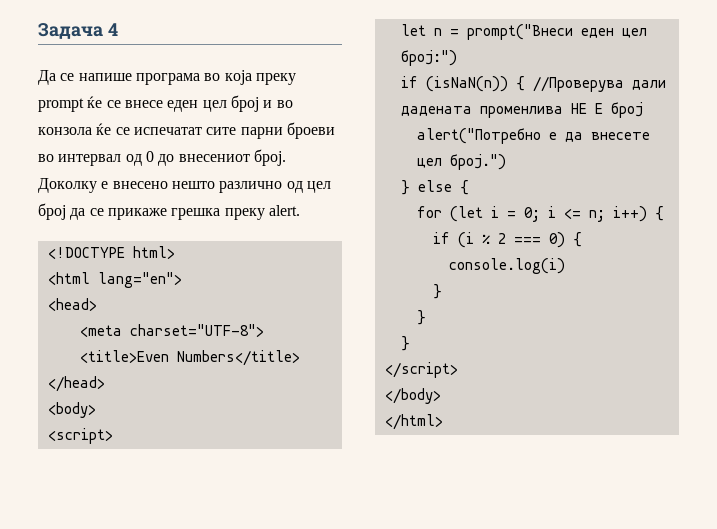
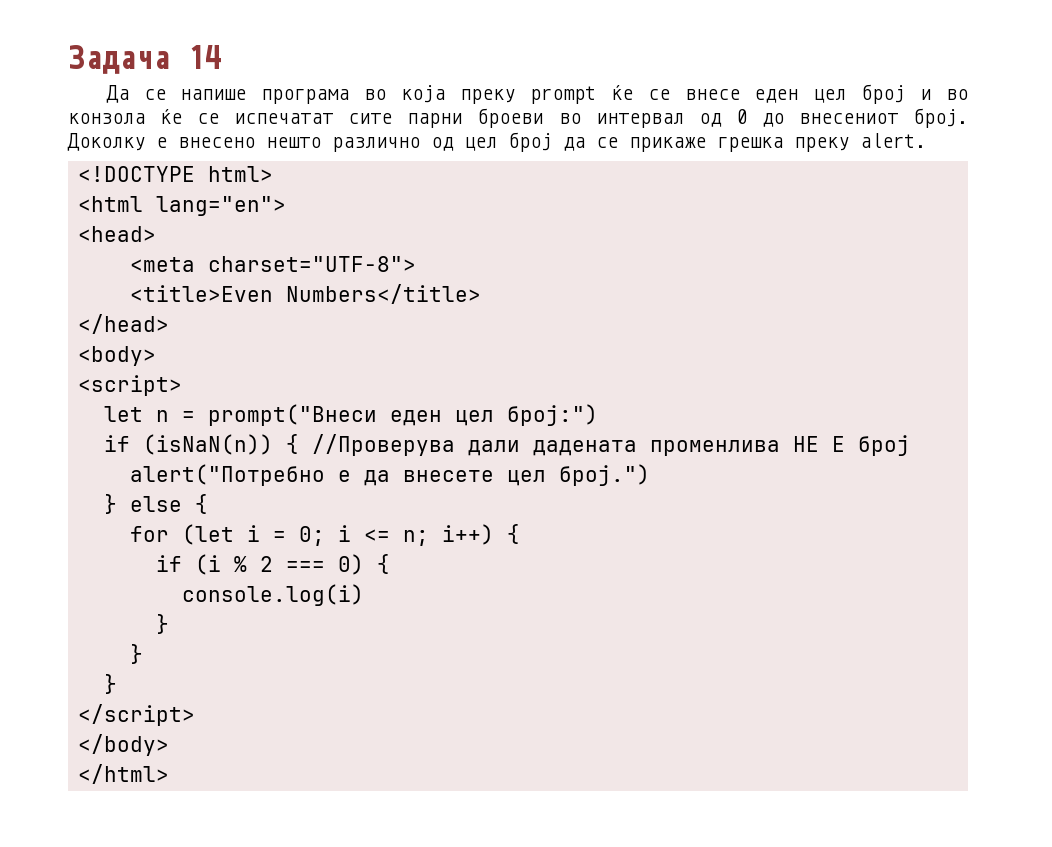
[107,23,118,36] 4 -> [187,45,221,69] 14

